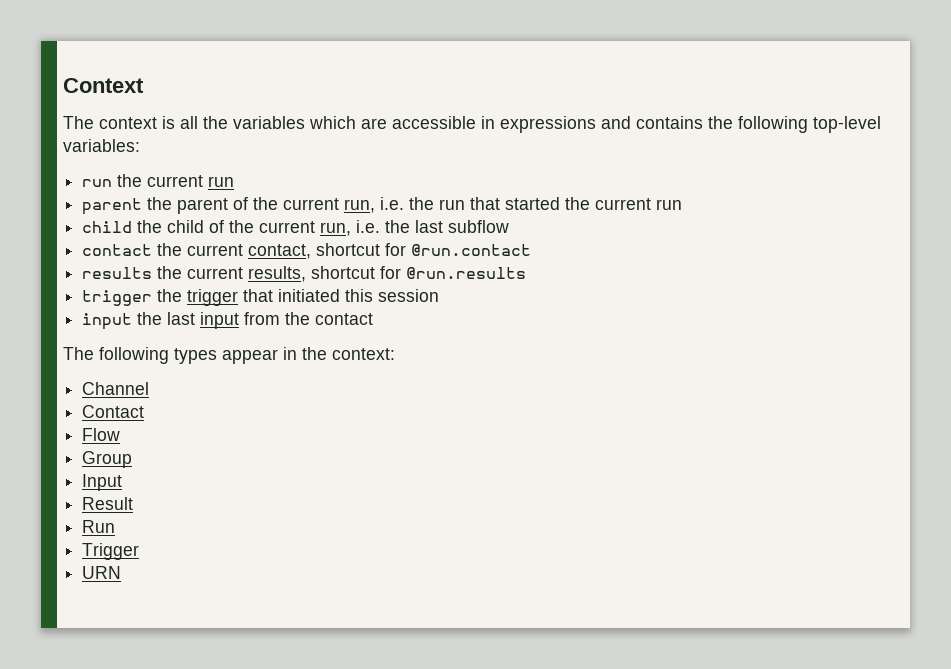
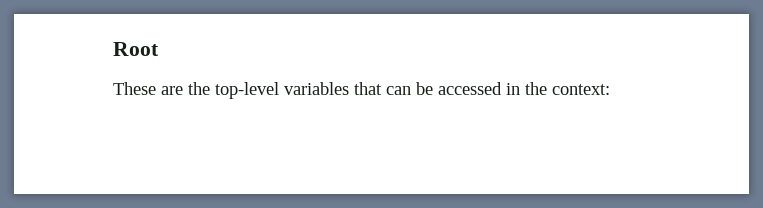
[63,78,144,93] [63,116,881,133] [63,139,140,152] [82,174,235,187] [82,197,683,215] [82,220,510,236] [82,243,532,259] [82,266,527,282] [82,289,440,306] [82,312,374,330] [63,347,395,364] [82,382,150,395] [82,405,145,418] [82,428,121,441] [82,451,133,468] [82,474,123,491] [82,497,134,510] [82,520,116,533] [82,543,140,560] [82,566,122,579] Context // The context is all the variables which are accessible in expressions and contains the following top-level variables: // run the current run // parent the parent of the current run, i.e. the run that started the current run // child the child of the current run, i.e. the last subflow // contact the current contact, shortcut for @run.contact // results the current results, shortcut for @run.results // trigger the trigger that initiated this session // input the last input from the contact // The following types appear in the context: // Channel // Contact // Flow // Group // Input // Result // Run // Trigger // URN -> [113,42,159,56] [113,82,610,99] Root // These are the top-level variables that can be accessed in the context:

